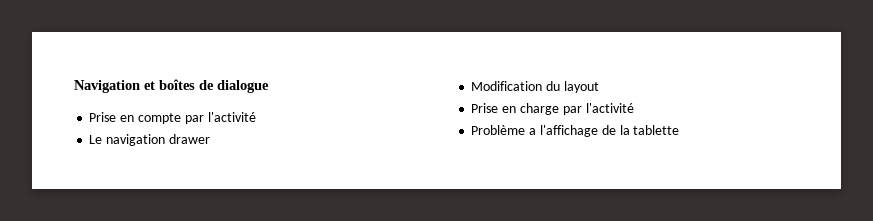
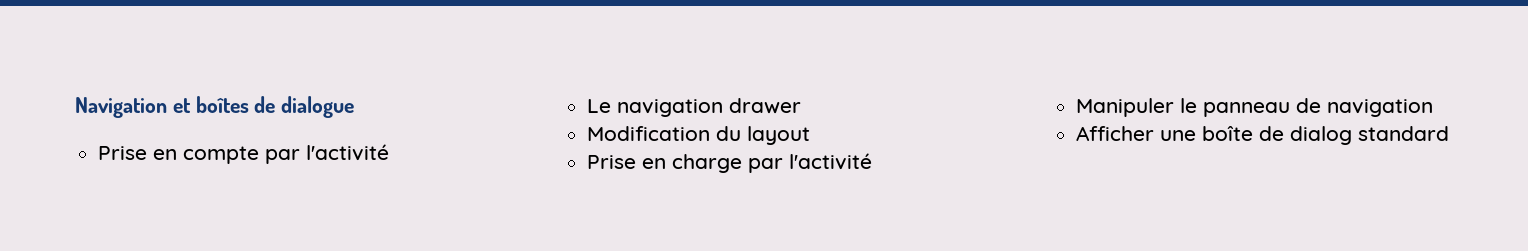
[471,125,680,137] Problème a l'affichage de la tablette -> [1076,98,1434,117] [1076,126,1450,145] Manipuler le panneau de navigation // Afficher une boîte de dialog standard

